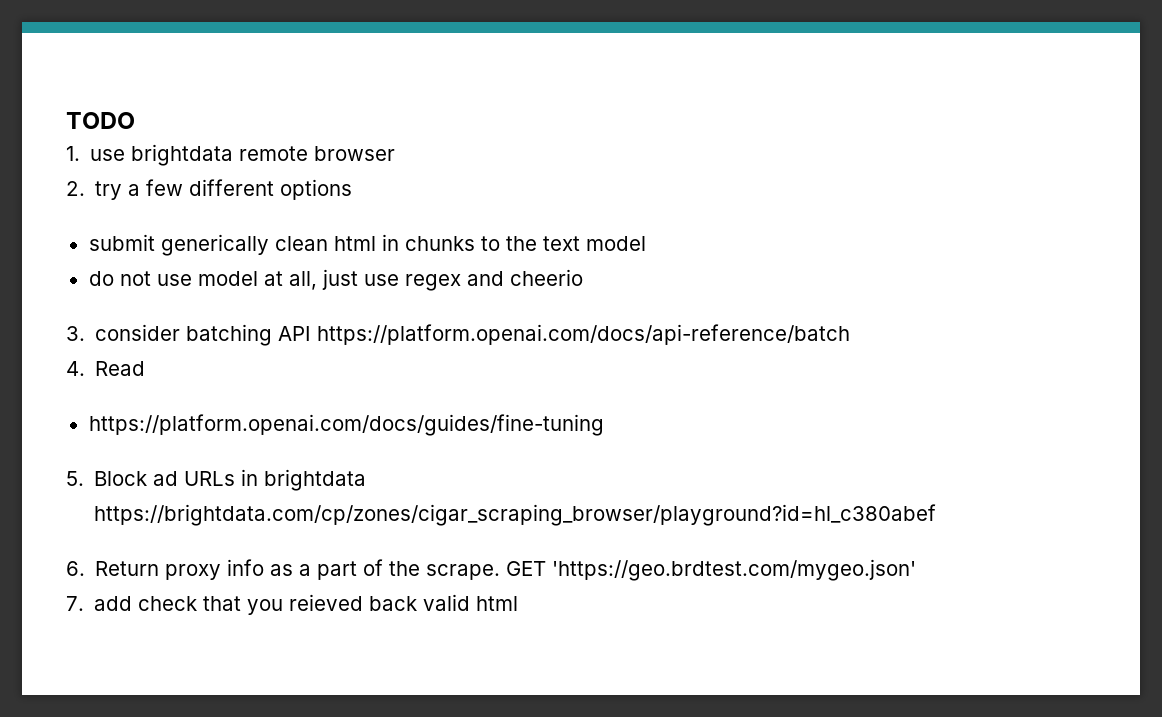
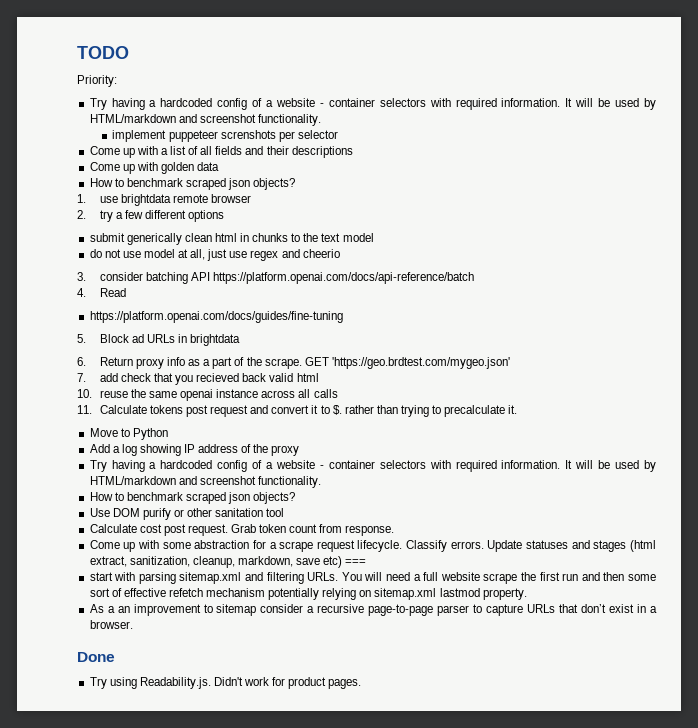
(135, 120) none -> [77,75,117,87] [89,98,656,110] [89,114,321,126] [112,130,338,142] [89,146,353,158] [89,162,220,174] [89,178,296,190] // Priority: // Try having a hardcoded config of a website - container selectors with required information. It will be used by HTML/markdown and screenshot functionality. // implement puppeteer screnshots per selector // Come up with a list of all fields and their descriptions // Come up with golden data // How to benchmark scraped json objects?
[94,504,937,526] https://brightdata.com/cp/zones/cigar_scraping_browser/playground?id=hl_c380abef -> (241, 340) none
[289,594,364,611] reieved -> [196,373,240,382] recieved
(519, 603) none -> [77,389,338,401] [77,405,518,417] [89,428,168,440] [89,444,300,456] [89,460,656,472] [89,476,321,488] [89,492,296,504] [89,508,285,520] [89,524,395,536] [89,540,657,552] [89,556,367,568] [89,572,656,584] [89,588,527,600] [89,604,658,616] [89,620,133,629] [77,652,115,662] [89,677,362,689] // 10. reuse the same openai instance across all calls // 11. Calculate tokens post request and convert it to $. rather than trying to precalculate it. // Move to Python // Add a log showing IP address of the proxy // Try having a hardcoded config of a website - container selectors with required information. It will be used by HTML/markdown and screenshot functionality. // How to benchmark scraped json objects? // Use DOM purify or other sanitation tool // Calculate cost post request. Grab token count from response. // Come up with some abstraction for a scrape request lifecycle. Classify errors. Update statuses and stages (html extract, sanitization, cleanup, markdown, save etc) === // start with parsing sitemap.xml and filtering URLs. You will need a full website scrape the first run and then some sort of effective refetch mechanism potentially relying on sitemap.xml lastmod property. // As a an improvement to sitemap consider a recursive page-to-page parser to capture URLs that don’t exist in a browser. // Done // Try using Readability.js. Didn't work for product pages.

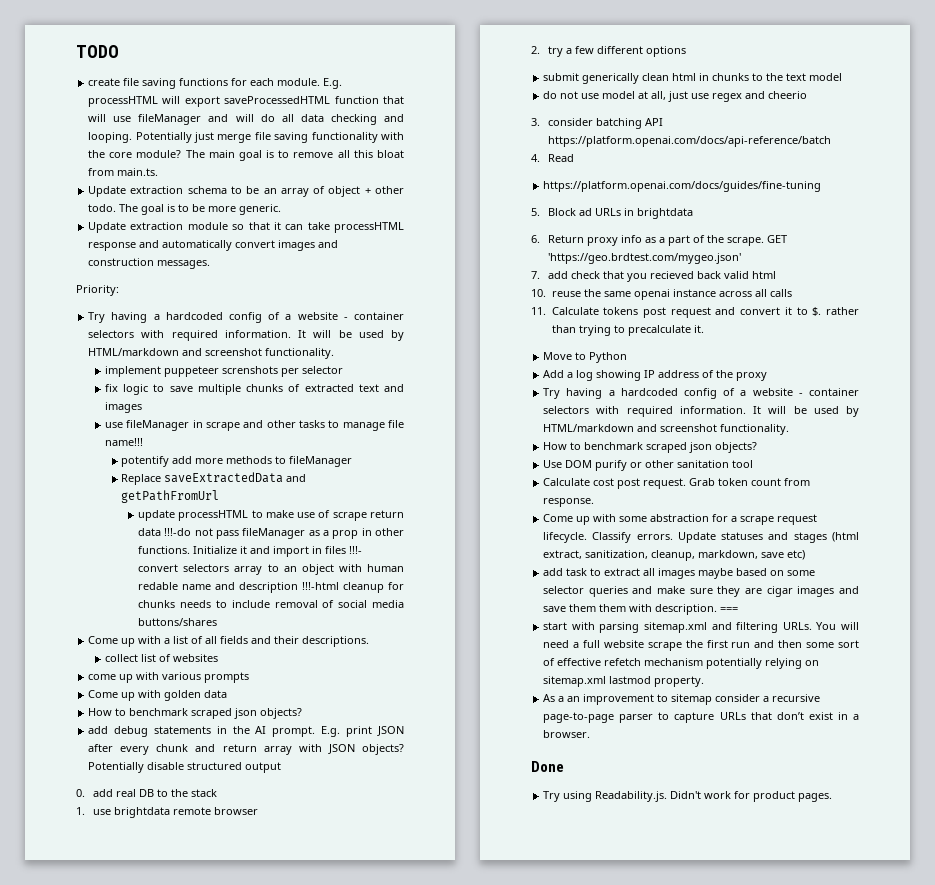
(129, 52) none -> [88,78,343,89] [88,96,404,107] [88,114,404,125] [88,132,404,143] [88,150,404,161] [88,168,159,176] [88,186,404,197] [88,204,282,215] [88,222,405,233] [88,240,339,251] [88,258,211,269] // create file saving functions for each module. E.g. processHTML will export saveProcessedHTML function that will use fileManager and will do all data checking and looping. Potentially just merge file saving functionality with the core module? The main goal is to remove all this bloat from main.ts. // Update extraction schema to be an array of object + other todo. The goal is to be more generic. // Update extraction module so that it can take processHTML response and automatically convert images and construction messages.
(338, 134) none -> [104,384,404,395] [104,402,142,413] [104,420,404,431] [104,438,143,446] [121,456,353,467] [121,472,307,485] [121,490,220,503] [138,510,404,521] [138,528,404,539] [138,546,363,557] [138,564,404,575] [138,582,404,593] [138,600,404,608] [138,618,218,626] // fix logic to save multiple chunks of extracted text and images // use fileManager in scrape and other tasks to manage file name!!! // potentify add more methods to fileManager // Replace saveExtractedData and getPathFromUrl // update processHTML to make use of scrape return data !!!-do not pass fileManager as a prop in other functions. Initialize it and import in files !!!- convert selectors array to an object with human redable name and description !!!-html cleanup for chunks needs to include removal of social media buttons/shares
[291,146,353,158] descriptions -> [302,636,370,647] [104,654,218,662] [88,672,250,683] descriptions. // collect list of websites // come up with various prompts
(296, 184) none -> [88,726,404,737] [88,744,405,755] [88,762,282,773] [76,789,217,797] // add debug statements in the AI prompt. E.g. print JSON after every chunk and return array with JSON objects? Potentially disable structured output // 0. add real DB to the stack
(343, 562) none -> [543,568,816,579] [543,586,859,597] [543,604,718,615] // add task to extract all images maybe based on some selector queries and make sure they are cigar images and save them them with description.

